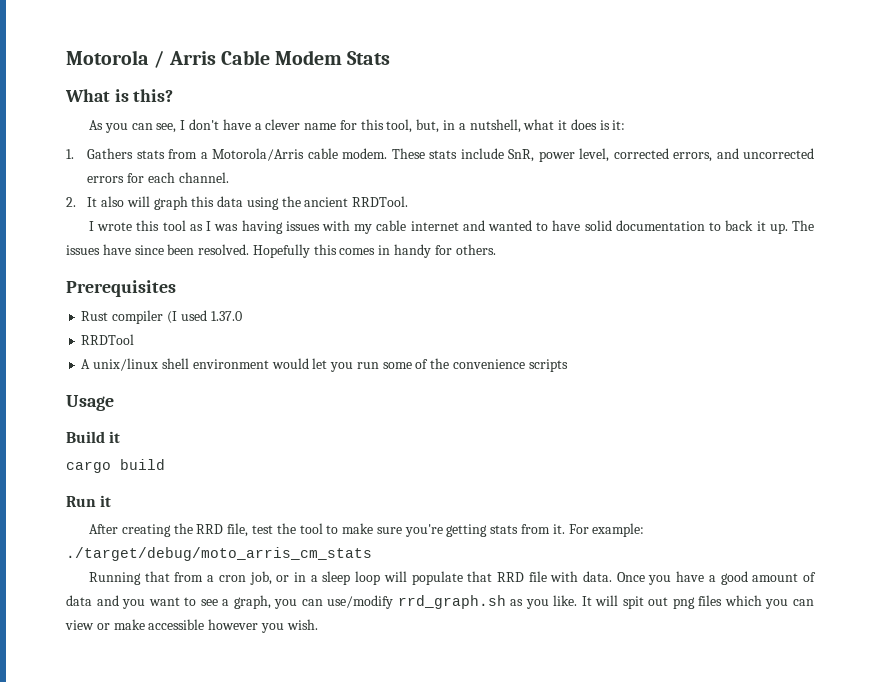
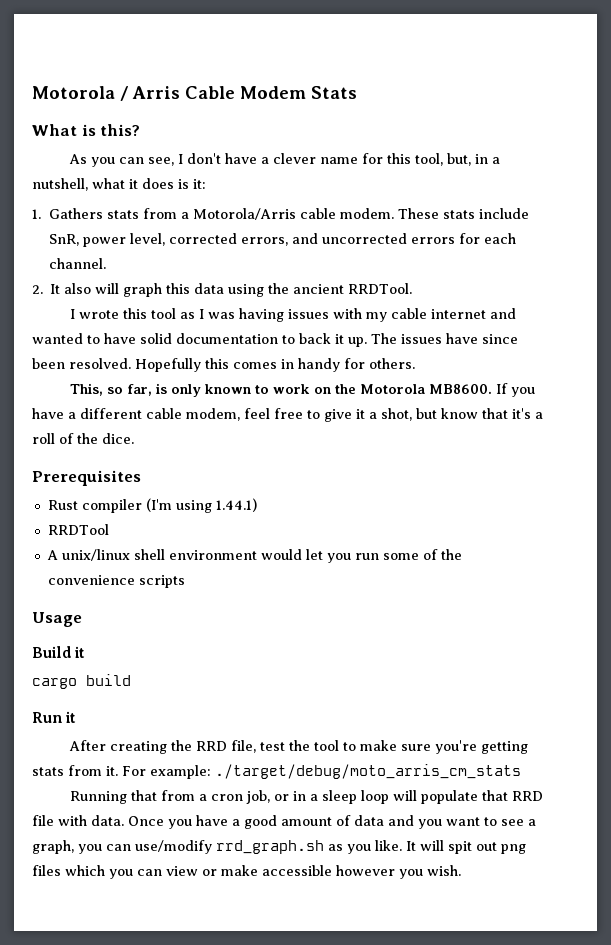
(496, 249) none -> [69,383,535,397] [32,408,543,422] [32,433,134,444] // This, so far, is only known to work on the Motorola MB8600. If you have a different cable modem, feel free to give it a shot, but know that it's a roll of the dice.
[166,310,242,324] (I used 1.37.0 -> [145,498,257,513] (I'm using 1.44.1)

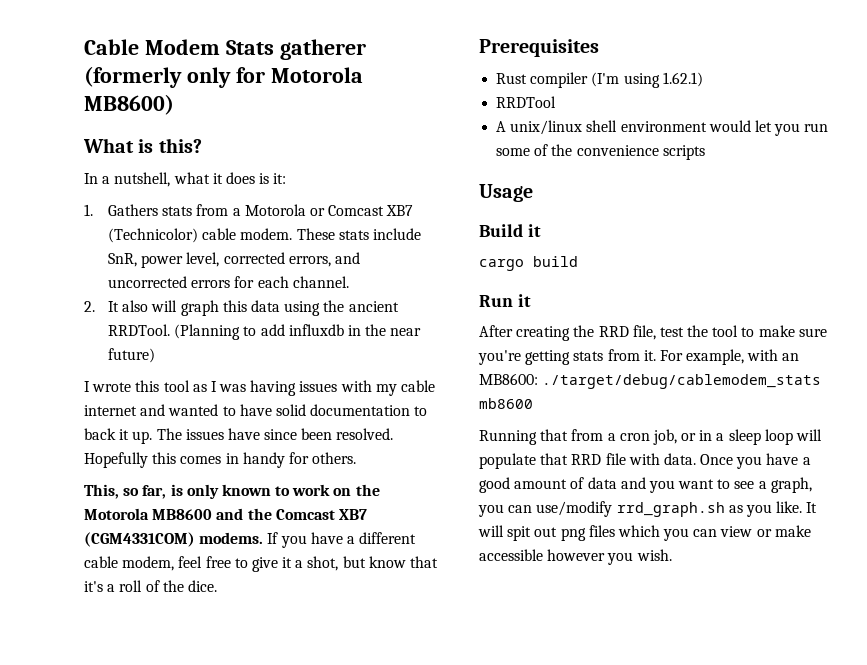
[32,86,180,101] Motorola / Arris -> (84, 47) none
[32,124,141,136] [68,153,488,167] // What is this? // As you can see, I don't have a clever name for this tool, but, in -> [279,39,366,60] [84,66,363,88] [84,94,174,115] [83,138,202,153] [84,173,98,184] gatherer (formerly only for Motorola MB8600) // What is this? // In
[192,208,296,220] Motorola/Arris -> [244,204,414,216] [108,228,199,243] Motorola or Comcast XB7 (Technicolor)
(413, 288) none -> [174,324,422,340] [108,348,156,363] (Planning to add influxdb in the near future)
[428,384,492,394] MB8600. -> [152,508,367,520] [84,532,264,547] MB8600 and the Comcast XB7 (CGM4331COM) modems.
[215,498,257,512] 1.44.1) -> [662,72,703,87] 1.62.1)
[150,764,521,779] example: ./target/debug/moto_arris_cm_stats -> [686,349,800,365] [479,373,822,389] [479,398,533,409] example, with an MB8600: ./target/debug/cablemodem_stats mb8600

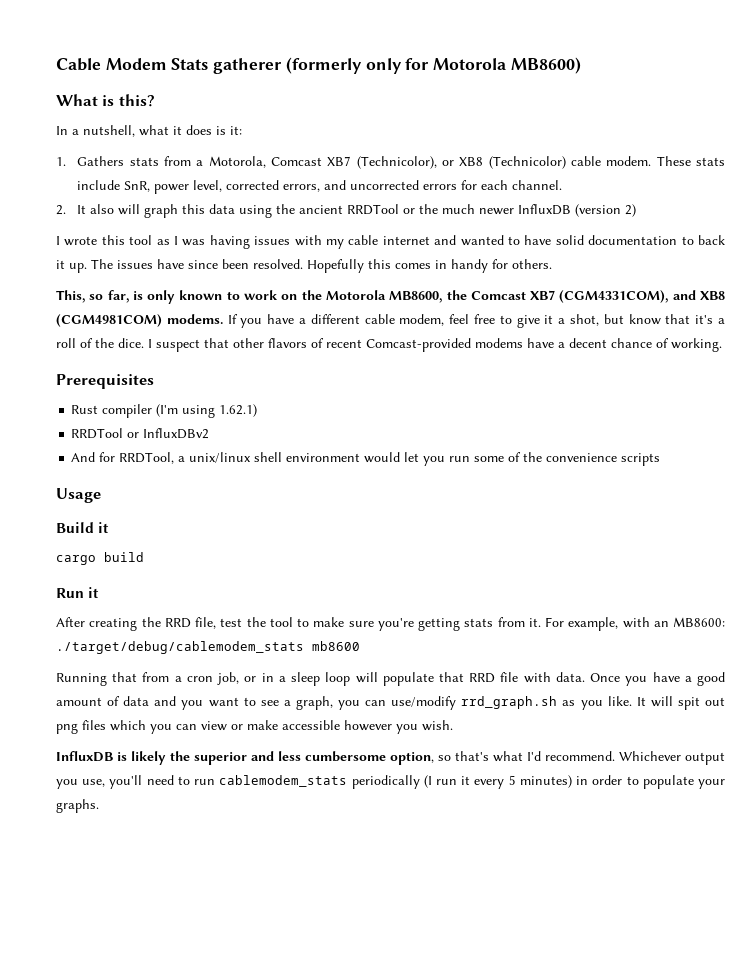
[244,204,414,216] Motorola or Comcast XB7 -> [208,156,484,169] Motorola, Comcast XB7 (Technicolor), or XB8
[108,324,422,340] [108,348,156,363] RRDTool. (Planning to add influxdb in the near future) -> [347,204,637,217] RRDTool or the much newer InfluxDB (version 2)
[152,508,244,520] MB8600 and -> [389,291,443,303] MB8600,
[84,532,195,547] (CGM4331COM) -> [559,290,725,303] [56,314,162,327] (CGM4331COM), and XB8 (CGM4981COM)
(217, 586) none -> [148,338,722,352] I suspect that other flavors of recent Comcast-provided modems have a decent chance of working.
[496,121,507,132] // A -> [127,428,210,439] [71,452,186,464] or InfluxDBv2 // And for RRDTool, a
(672, 555) none -> [56,751,725,765] [56,775,725,789] [56,799,99,813] // InfluxDB is likely the superior and less cumbersome option, so that's what I'd recommend. Whichever output you use, you'll need to run cablemodem_stats periodically (I run it every 5 minutes) in order to populate your graphs.

